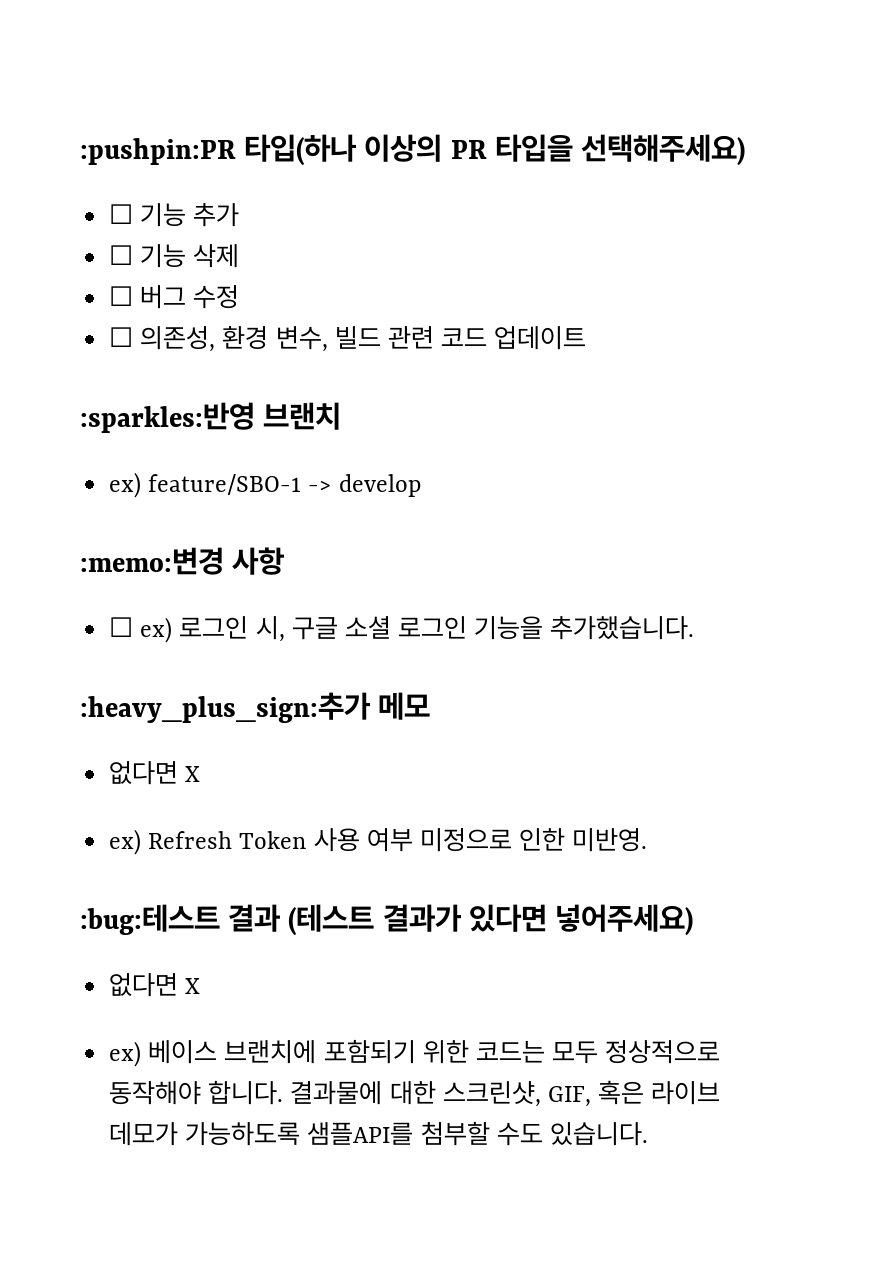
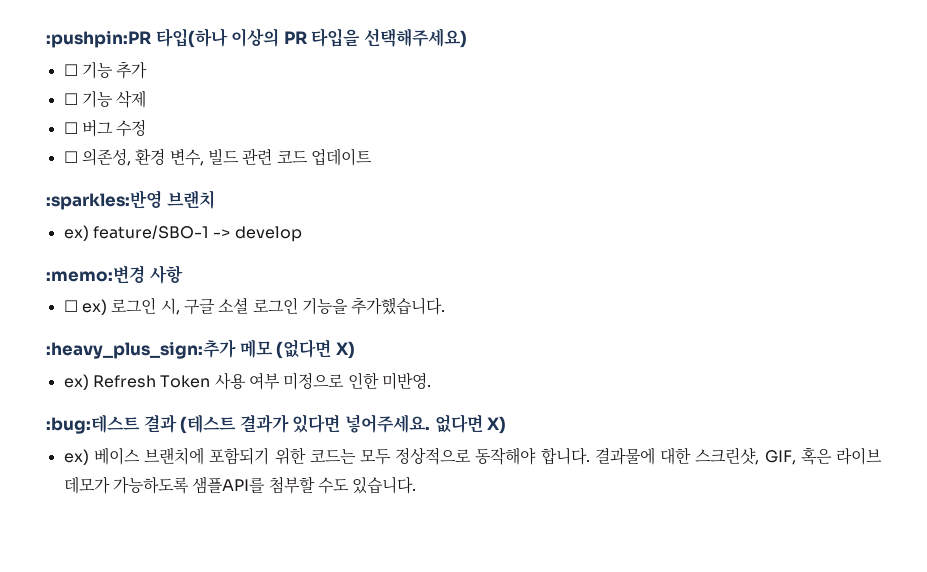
[109,761,201,785] // 없다면 X -> [276,339,355,359] (없다면 X)
[555,904,694,936] [109,973,201,997] 넣어주세요) // 없다면 X -> [344,414,507,434] 넣어주세요. 없다면 X)

